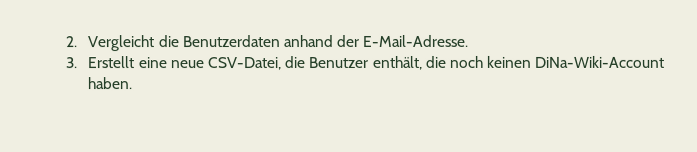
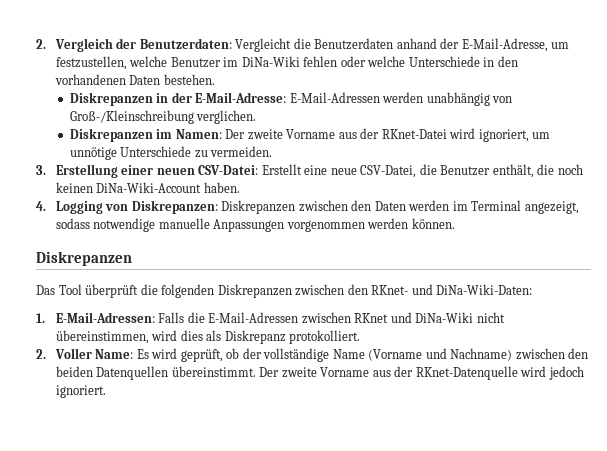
[65,36,77,48] 2. -> [36,38,232,52] 2. Vergleich der Benutzerdaten:
[362,34,469,47] [65,57,77,69] E-Mail-Adresse. // 3. -> [461,38,570,52] [55,56,518,70] [54,74,215,85] [69,92,513,106] [69,110,257,124] [69,128,551,142] [69,146,273,160] [36,164,259,178] E-Mail-Adresse, um festzustellen, welche Benutzer im DiNa-Wiki fehlen oder welche Unterschiede in den vorhandenen Daten bestehen. // Diskrepanzen in der E-Mail-Adresse: E-Mail-Adressen werden unabhängig von Groß-/Kleinschreibung verglichen. // Diskrepanzen im Namen: Der zweite Vorname aus der RKnet-Datei wird ignoriert, um unnötige Unterschiede zu vermeiden. // 3. Erstellung einer neuen CSV-Datei:
(134, 83) none -> [36,200,579,214] [55,218,455,232] [36,251,132,266] [36,284,533,298] [36,312,505,324] [55,330,361,344] [36,348,589,362] [55,366,584,380] [55,385,106,398] // 4. Logging von Diskrepanzen: Diskrepanzen zwischen den Daten werden im Terminal angezeigt, sodass notwendige manuelle Anpassungen vorgenommen werden können. // Diskrepanzen // Das Tool überprüft die folgenden Diskrepanzen zwischen den RKnet- und DiNa-Wiki-Daten: // 1. E-Mail-Adressen: Falls die E-Mail-Adressen zwischen RKnet und DiNa-Wiki nicht übereinstimmen, wird dies als Diskrepanz protokolliert. // 2. Voller Name: Es wird geprüft, ob der vollständige Name (Vorname und Nachname) zwischen den beiden Datenquellen übereinstimmt. Der zweite Vorname aus der RKnet-Datenquelle wird jedoch ignoriert.

